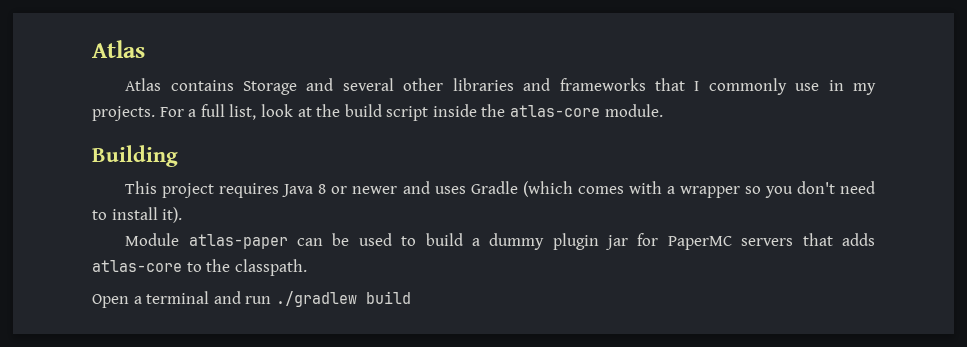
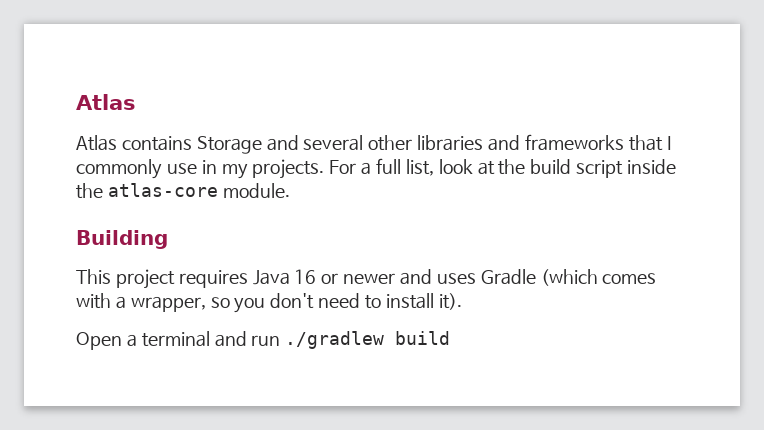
[318,184,327,194] 8 -> [294,269,317,284] 16
[679,186,740,198] wrapper -> [130,296,206,312] wrapper,
[125,233,875,250] [92,259,307,276] // Module atlas-paper can be used to build a dummy plugin jar for PaperMC servers that adds atlas-core to the classpath. -> (462, 301) none

